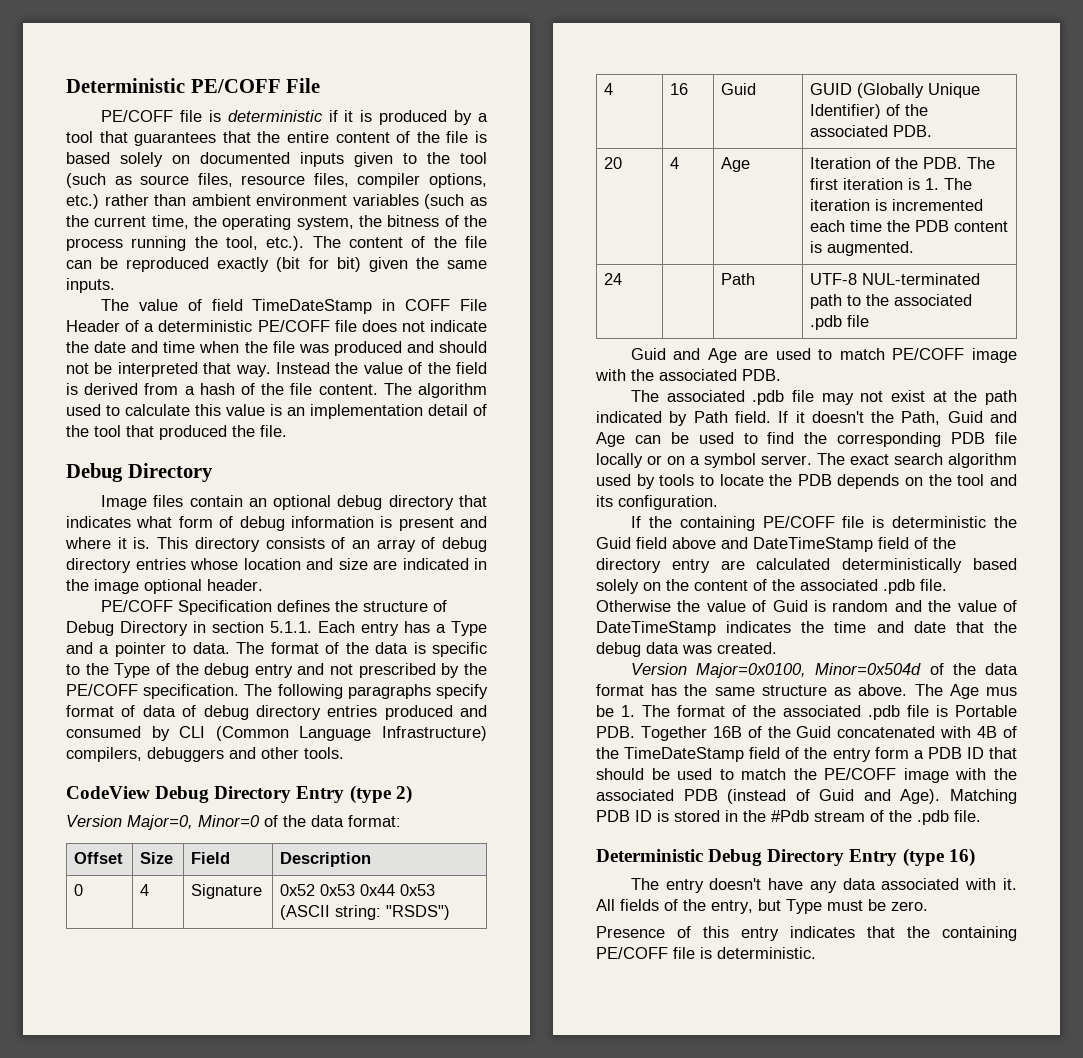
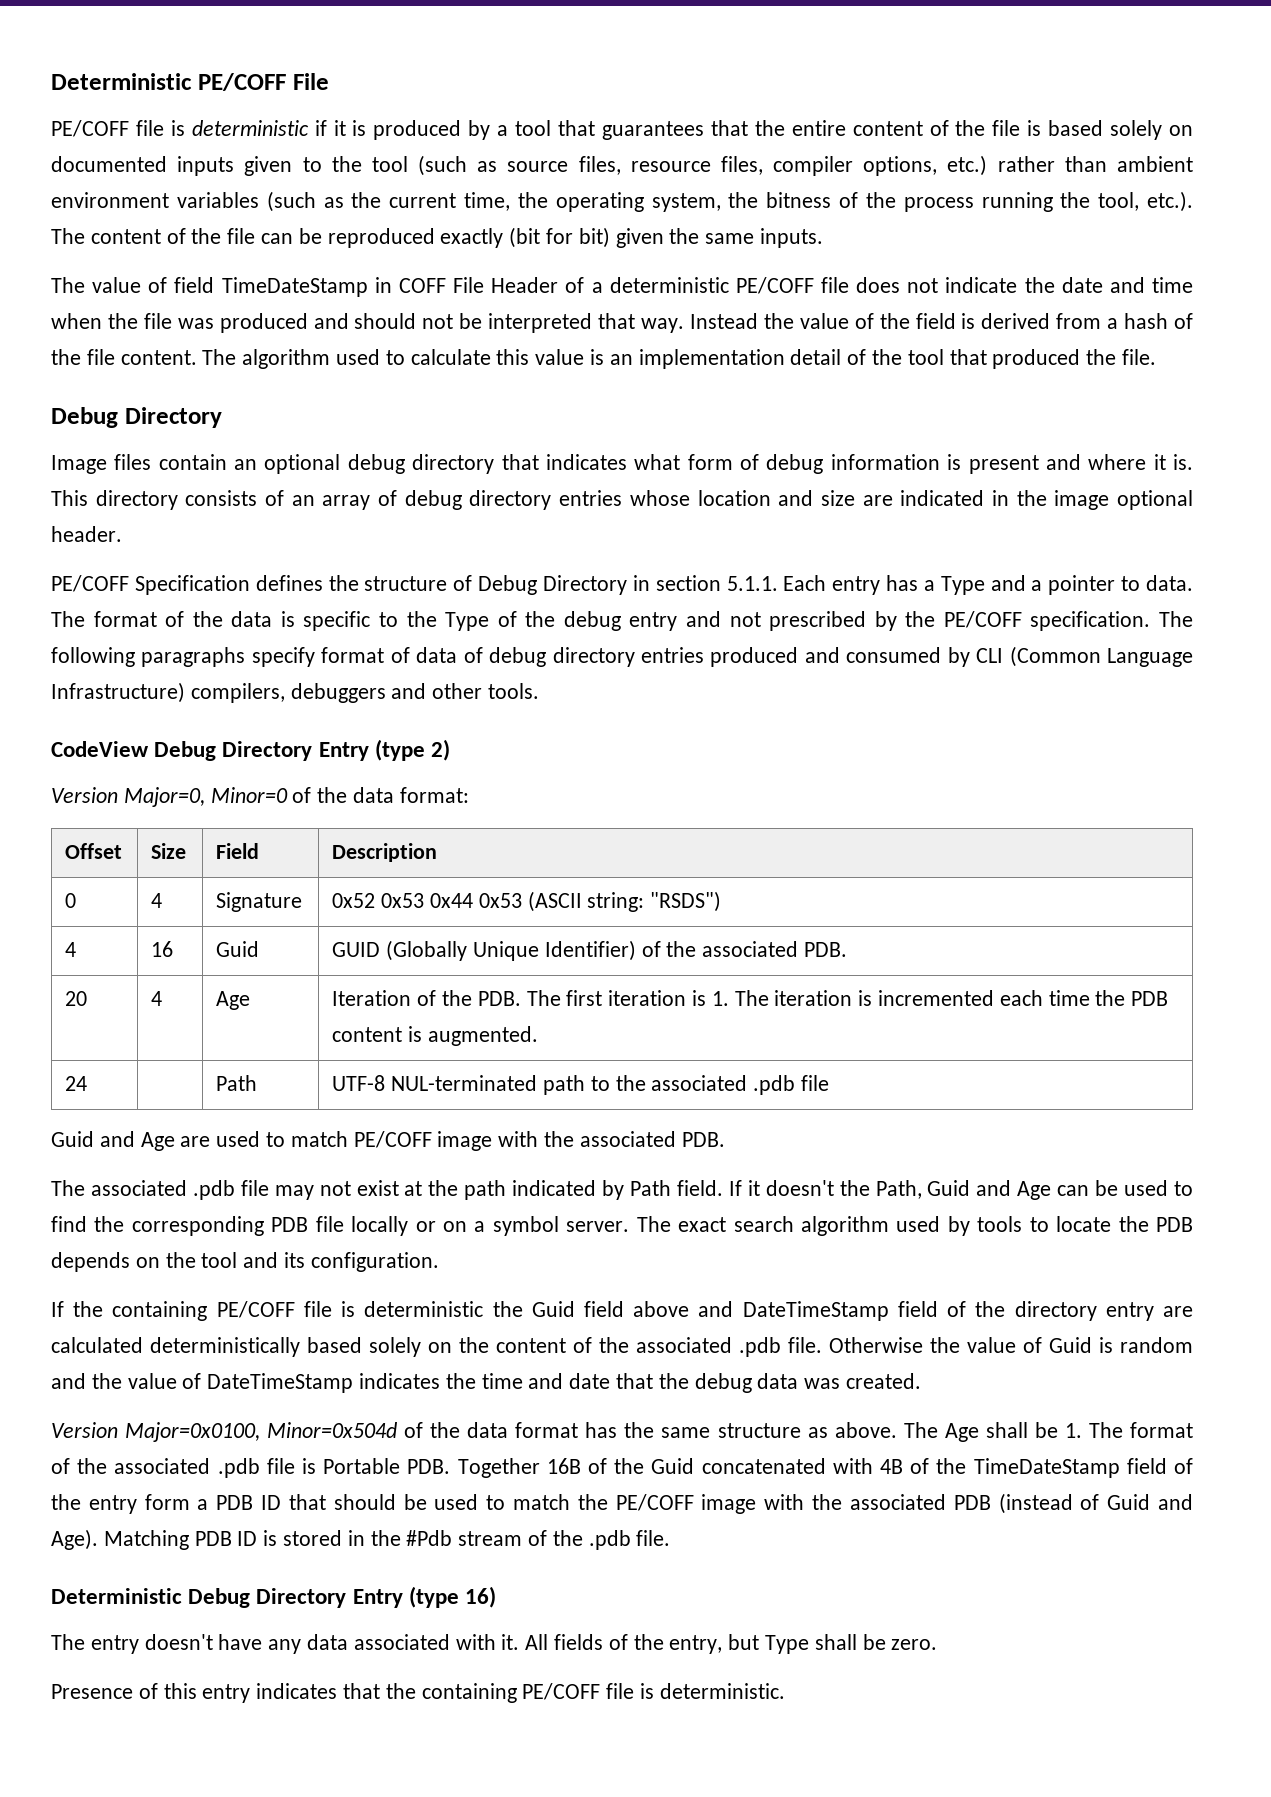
[986,687,1017,696] mus -> [985,1422,1028,1438] shall
[827,900,863,911] must -> [814,1634,857,1650] shall

